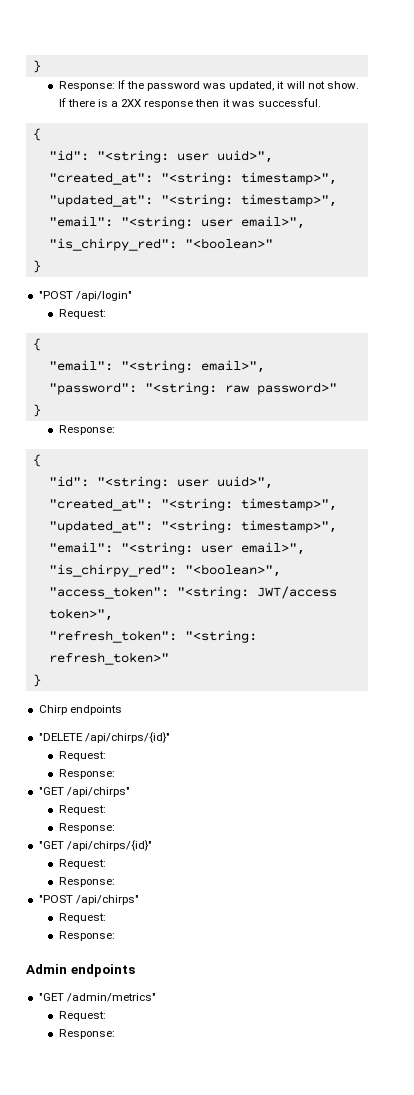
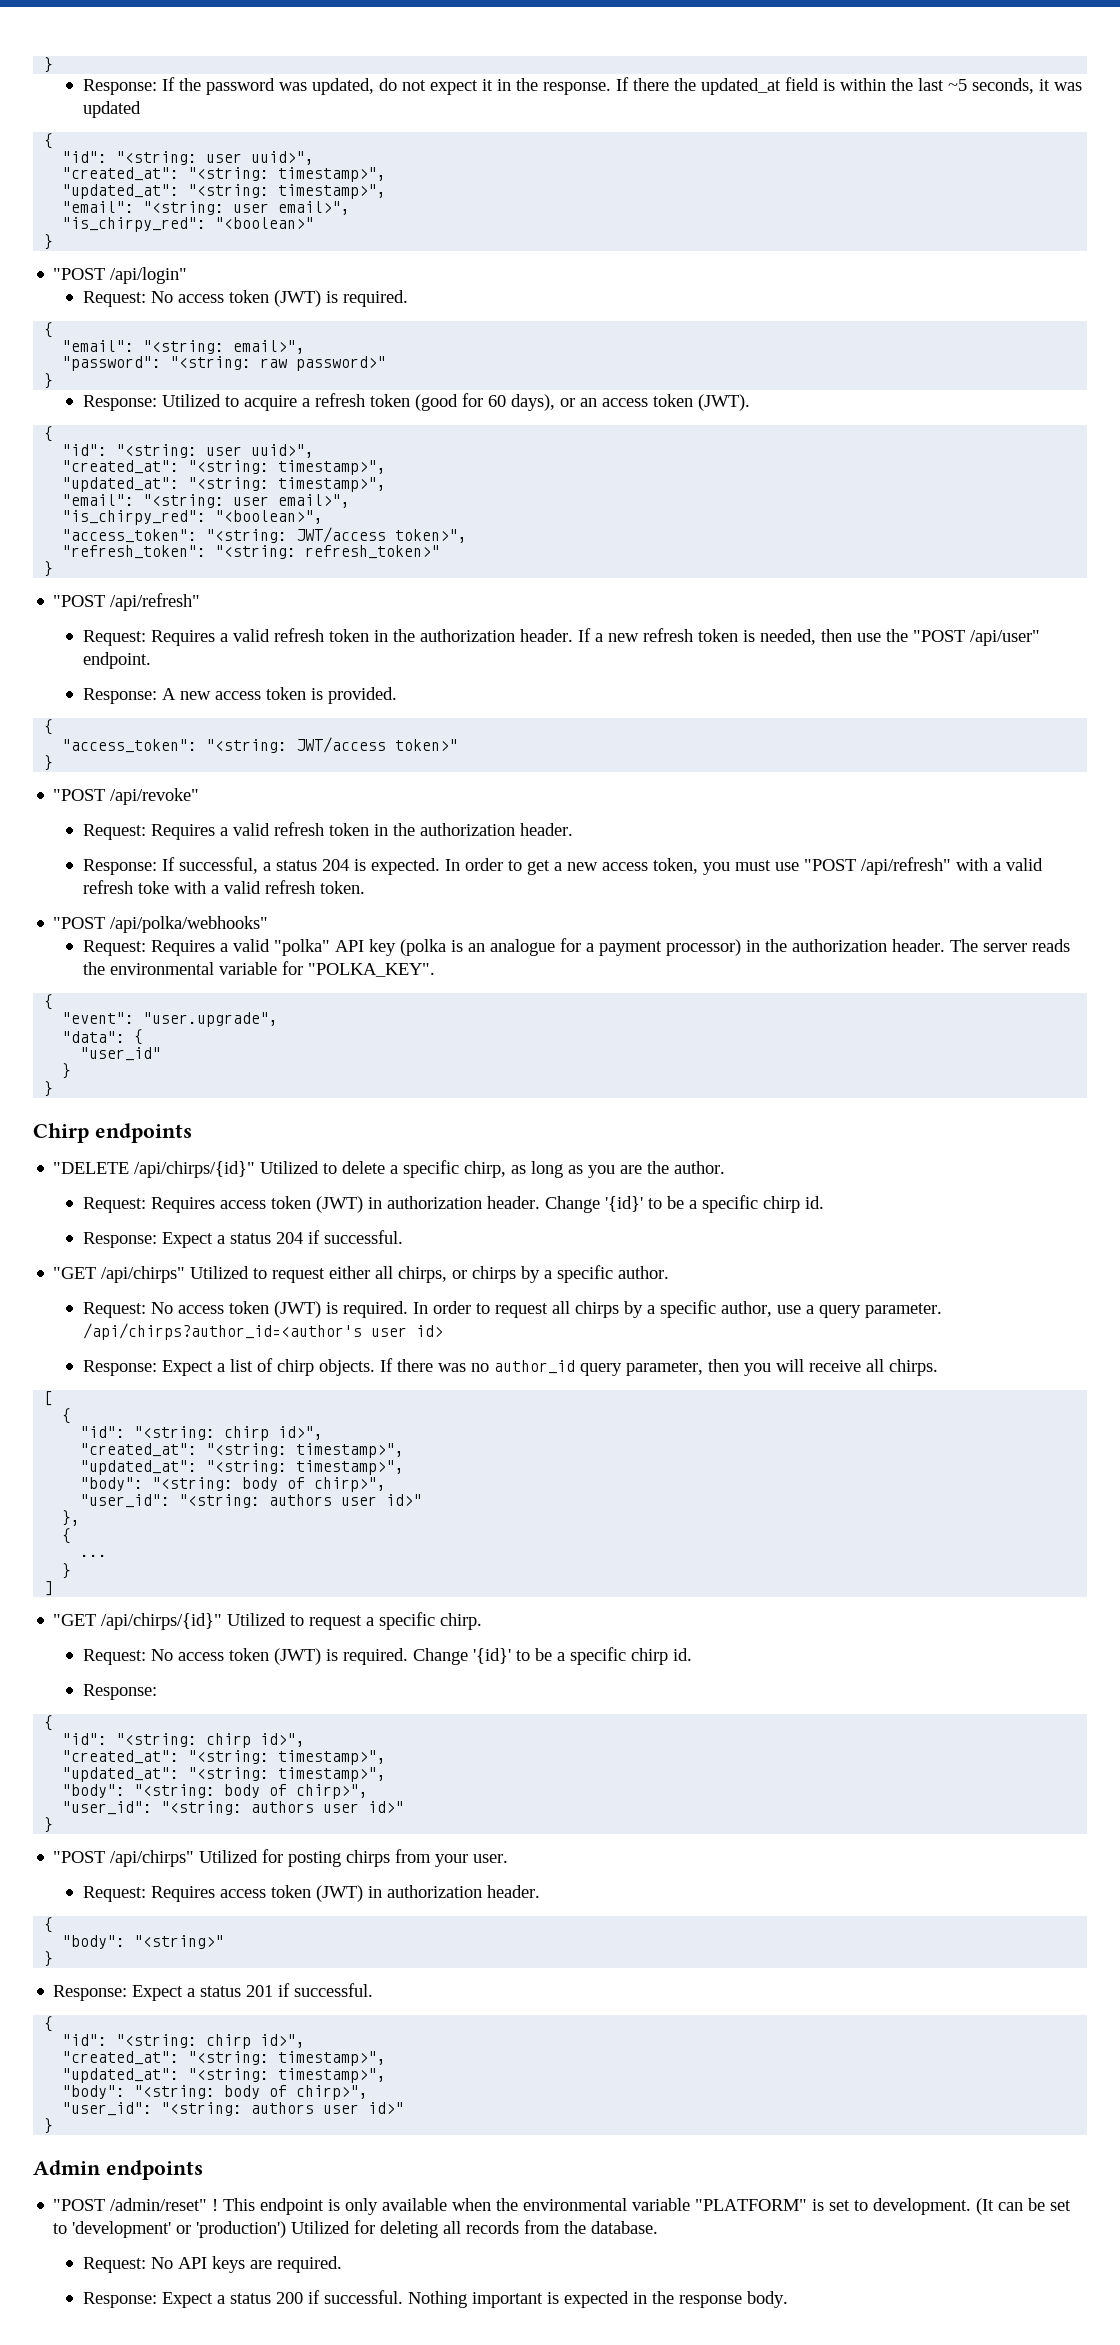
[277,81,359,89] [58,98,220,109] it will not show. If there is a 2XX response then -> [379,77,1035,95] do not expect it in the response. If there the updated_at field is within the last ~5 seconds,
[257,98,321,107] successful. -> [83,101,142,118] updated
(106, 314) none -> [151,290,409,307] No access token (JWT) is required.
(115, 430) none -> [162,393,751,411] Utilized to acquire a refresh token (good for 60 days), or an access token (JWT).
[38,705,122,715] [38,732,170,743] [58,751,106,761] [58,769,115,779] [38,787,130,797] [58,805,106,815] [58,823,115,833] [38,840,152,851] [58,859,106,869] [58,877,115,887] [38,895,139,905] [58,913,106,923] [58,931,115,941] [26,964,135,977] [38,993,156,1002] [58,1011,106,1021] [58,1029,115,1039] Chirp endpoints // "DELETE /api/chirps/{id}" // Request: // Response: // "GET /api/chirps" // Request: // Response: // "GET /api/chirps/{id}" // Request: // Response: // "POST /api/chirps" // Request: // Response: // Admin endpoints // "GET /admin/metrics" // Request: // Response: -> [53,593,201,611] [83,628,1041,646] [83,652,152,669] [83,687,398,704] [44,719,54,735] [62,737,459,753] [44,755,54,771] [53,788,200,805] [83,822,574,840] [83,857,1044,875] [83,880,366,894] [53,916,269,933] [83,938,1071,956] [83,961,436,977] [44,994,54,1010] [62,1012,279,1027] [62,1029,144,1045] [80,1047,162,1061] [62,1063,72,1079] [44,1081,54,1097] [33,1123,192,1143] [53,1160,726,1178] [83,1195,825,1213] [83,1230,404,1248] [53,1265,670,1283] [83,1300,943,1318] [83,1323,444,1340] [83,1358,939,1376] [44,1391,54,1406] [62,1408,72,1424] [80,1426,324,1441] [80,1443,405,1458] [80,1460,405,1475] [80,1477,387,1492] [80,1494,423,1508] [62,1510,81,1526] [62,1528,72,1544] [80,1554,108,1557] [62,1563,72,1579] [44,1581,54,1596] [53,1612,483,1630] [83,1647,693,1665] [83,1684,158,1700] [44,1715,54,1731] [62,1733,306,1748] [62,1750,387,1765] [62,1767,387,1782] [62,1784,369,1799] [62,1801,405,1815] [44,1817,54,1833] [53,1849,509,1867] [83,1885,541,1902] [44,1917,54,1933] [62,1935,225,1949] [44,1951,54,1967] [53,1983,374,2001] [44,2016,54,2032] [62,2034,306,2049] [62,2051,387,2066] [62,2068,387,2083] [62,2085,369,2100] [62,2102,405,2116] [44,2118,54,2134] [33,2160,203,2180] [53,2198,1072,2215] [53,2220,659,2238] [83,2256,343,2273] [83,2290,789,2308] "POST /api/refresh" // Request: Requires a valid refresh token in the authorization header. If a new refresh token is needed, then use the "POST /api/user" endpoint. // Response: A new access token is provided. // { // "access_token": "<string: JWT/access token>" // } // "POST /api/revoke" // Request: Requires a valid refresh token in the authorization header. // Response: If successful, a status 204 is expected. In order to get a new access token, you must use "POST /api/refresh" with a valid refresh toke with a valid refresh token. // "POST /api/polka/webhooks" // Request: Requires a valid "polka" API key (polka is an analogue for a payment processor) in the authorization header. The server reads the environmental variable for "POLKA_KEY". // { // "event": "user.upgrade", // "data": { // "user_id" // } // } // Chirp endpoints // "DELETE /api/chirps/{id}" Utilized to delete a specific chirp, as long as you are the author. // Request: Requires access token (JWT) in authorization header. Change '{id}' to be a specific chirp id. // Response: Expect a status 204 if successful. // "GET /api/chirps" Utilized to request either all chirps, or chirps by a specific author. // Request: No access token (JWT) is required. In order to request all chirps by a specific author, use a query parameter. /api/chirps?author_id=<author's user id> // Response: Expect a list of chirp objects. If there was no author_id query parameter, then you will receive all chirps. // [ // { // "id": "<string: chirp id>", // "created_at": "<string: timestamp>", // "updated_at": "<string: timestamp>", // "body": "<string: body of chirp>", // "user_id": "<string: authors user id>" // }, // { // ... // } // ] // "GET /api/chirps/{id}" Utilized to request a specific chirp. // Request: No access token (JWT) is required. Change '{id}' to be a specific chirp id. // Response: // { // "id": "<string: chirp id>", // "created_at": "<string: timestamp>", // "updated_at": "<string: timestamp>", // "body": "<string: body of chirp>", // "user_id": "<string: authors user id>" // } // "POST /api/chirps" Utilized for posting chirps from your user. // Request: Requires access token (JWT) in authorization header. // { // "body": "<string>" // } // Response: Expect a status 201 if successful. // { // "id": "<string: chirp id>", // "created_at": "<string: timestamp>", // "updated_at": "<string: timestamp>", // "body": "<string: body of chirp>", // "user_id": "<string: authors user id>" // } // Admin endpoints // "POST /admin/reset" ! This endpoint is only available when the environmental variable "PLATFORM" is set to development. (It can be set to 'development' or 'production') Utilized for deleting all records from the database. // Request: No API keys are required. // Response: Expect a status 200 if successful. Nothing important is expected in the response body.

